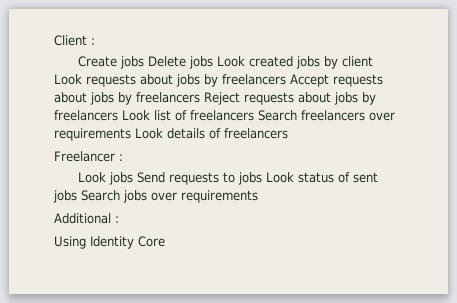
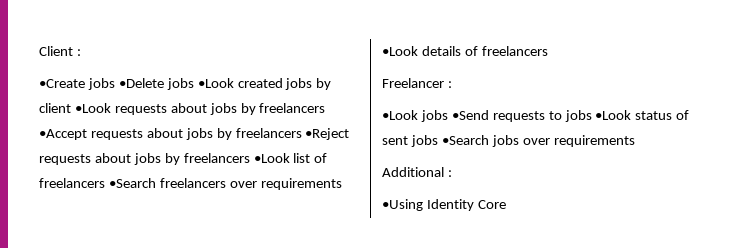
[78,56,246,69] Create jobs Delete jobs Look -> [39,78,234,90] •Create jobs •Delete jobs •Look
[54,74,383,87] [54,92,376,105] [54,110,150,121] Look requests about jobs by freelancers Accept requests about jobs by freelancers Reject requests about jobs by freelancers Look -> [74,103,326,115] [39,128,350,140] [39,153,290,165] •Look requests about jobs by freelancers •Accept requests about jobs by freelancers •Reject requests about jobs by freelancers •Look
[258,110,297,121] Search -> [108,178,156,188] •Search
[135,128,163,139] Look -> [382,46,418,56] •Look
[78,172,166,185] Look jobs Send -> [382,110,489,122] •Look jobs •Send
[266,172,295,183] Look -> [595,110,632,120] •Look
[81,190,120,201] Search -> [441,135,489,145] •Search
[54,236,86,249] Using -> [382,199,423,211] •Using

